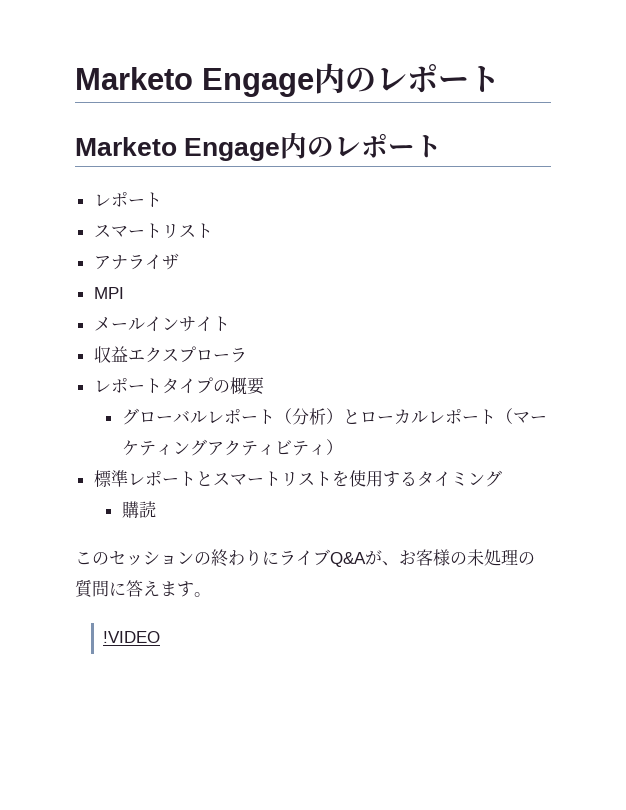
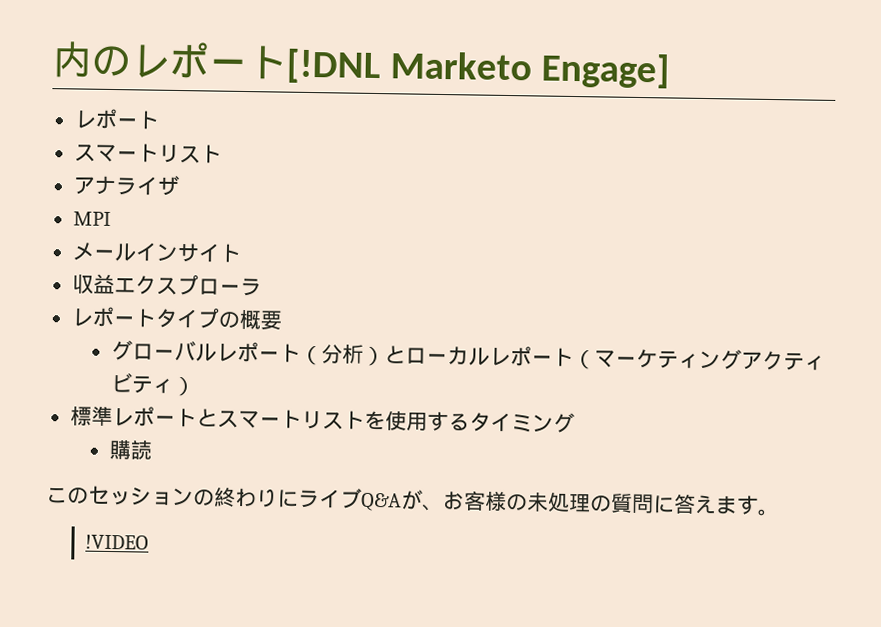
[75,63,500,97] [75,132,443,161] Marketo Engage内のレポート // Marketo Engage内のレポート -> [52,41,671,89] 内のレポート[!DNL Marketo Engage]

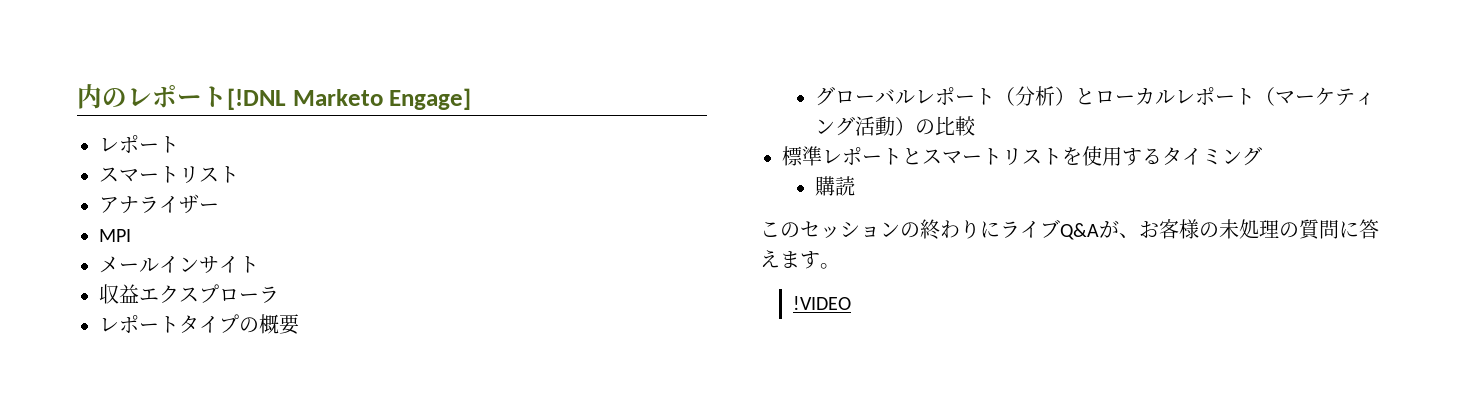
(180, 186) none -> [199,203,219,212] ー
[740,350,826,371] [109,372,196,397] アクティビティ） -> [854,116,976,136] 活動）の比較

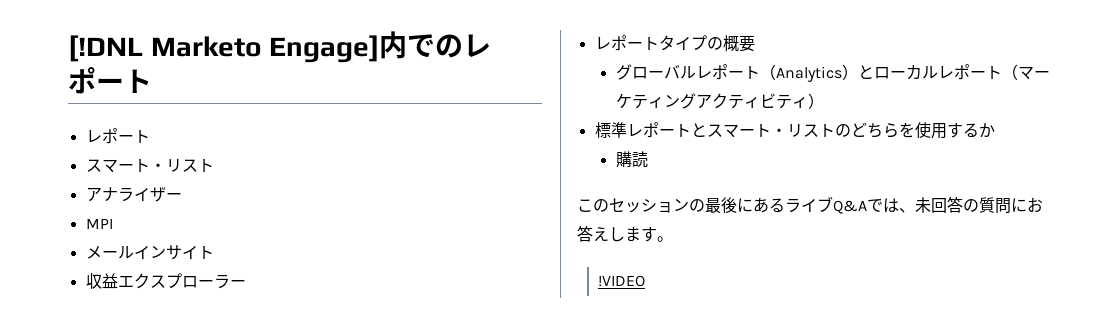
[77,84,102,109] 内 -> [68,31,436,63] [!DNL Marketo Engage]内で
[227,88,472,110] [!DNL Marketo Engage] -> (152, 81) none
(179, 174) none -> [149,163,166,171] ・
(279, 294) none -> [229,279,246,287] ー
[1014,86,1055,106] 分析 -> [775,66,842,82] Analytics
[854,116,976,136] 活動）の比較 -> [695,93,824,109] アクティビティ）
[1002,146,1262,166] リストを使用するタイミング -> [770,122,995,139] ・リストのどちらを使用するか
[920,219,1379,240] [760,250,780,268] 終わりにライブQ&Aが、お客様の未処理の質問に答え -> [705,196,1043,214] [577,226,625,242] 最後にあるライブQ&Aでは、未回答の質問にお答えし

